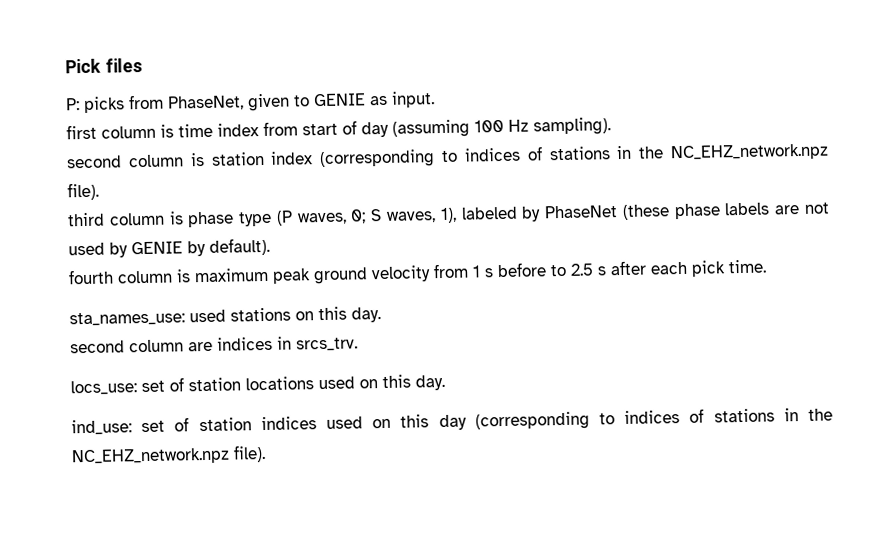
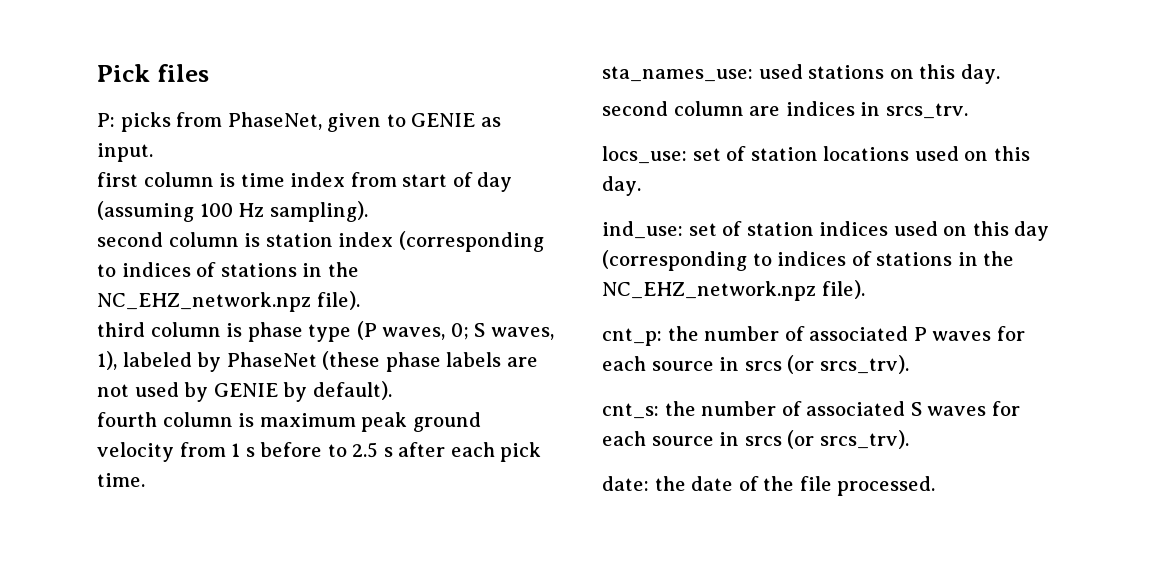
(266, 454) none -> [602,326,1025,346] [602,355,909,374] [602,401,1020,419] [602,430,909,449] [602,476,936,496] // cnt_p: the number of associated P waves for each source in srcs (or srcs_trv). // cnt_s: the number of associated S waves for each source in srcs (or srcs_trv). // date: the date of the file processed.

